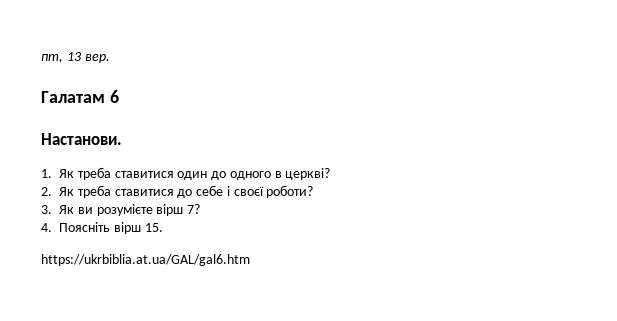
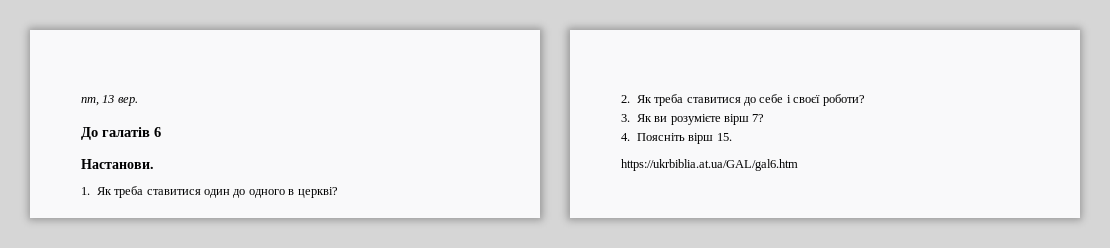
[41,91,105,103] Галатам -> [81,127,150,140] До галатів

